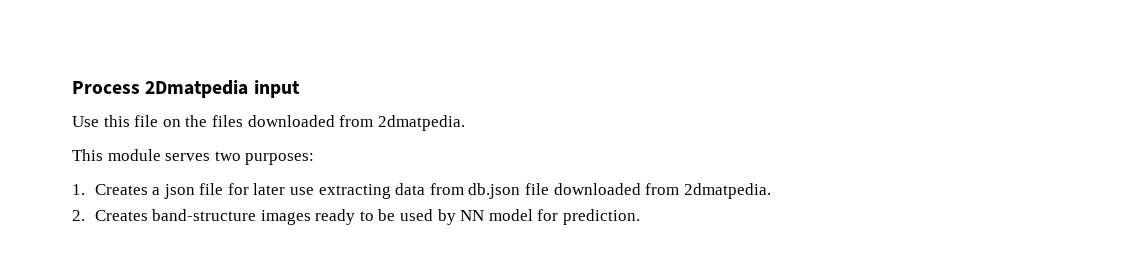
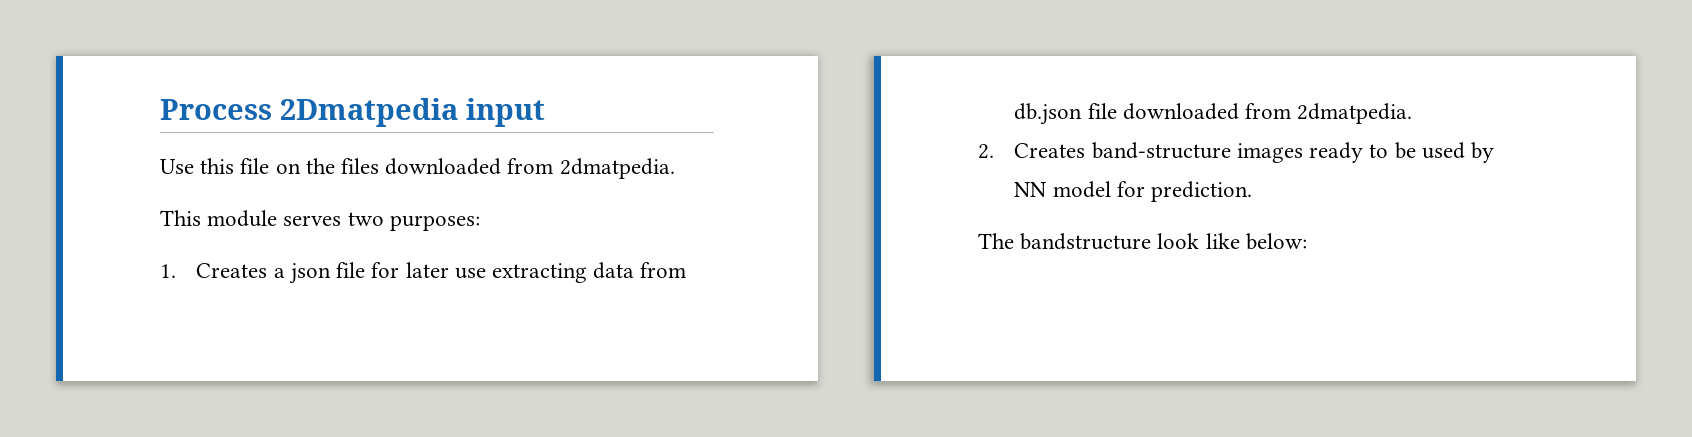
(641, 217) none -> [978,233,1307,250] // The bandstructure look like below:

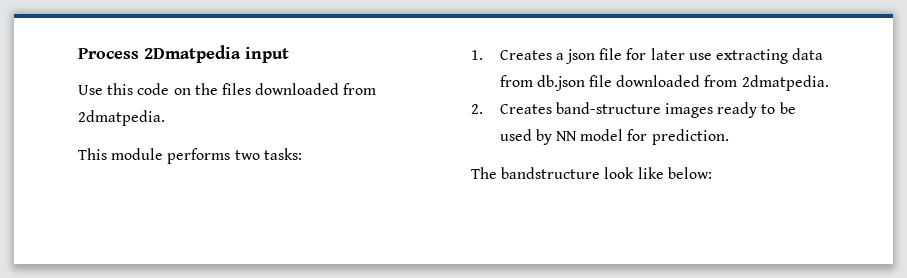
[240,158,270,174] file -> [137,83,170,95] code
[283,212,480,231] serves two purposes: -> [167,148,302,164] performs two tasks:

